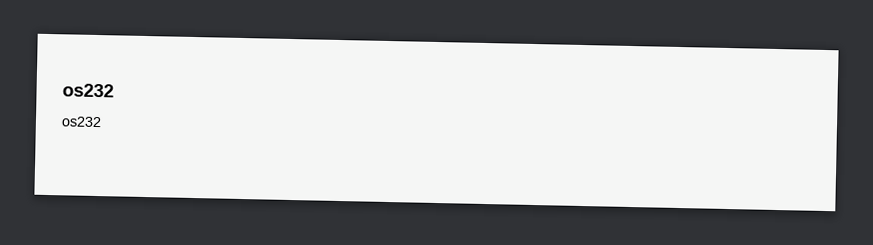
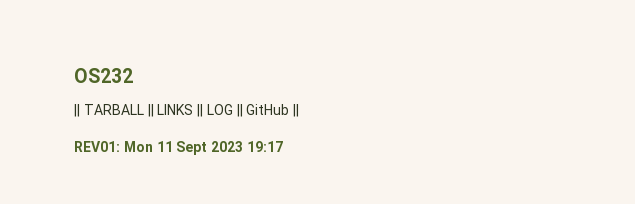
[62,83,114,98] [61,116,102,128] os232 // os232 -> [74,68,133,83] [74,104,300,117] [74,141,283,155] OS232 // || TARBALL || LINKS || LOG || GitHub || // REV01: Mon 11 Sept 2023 19:17

